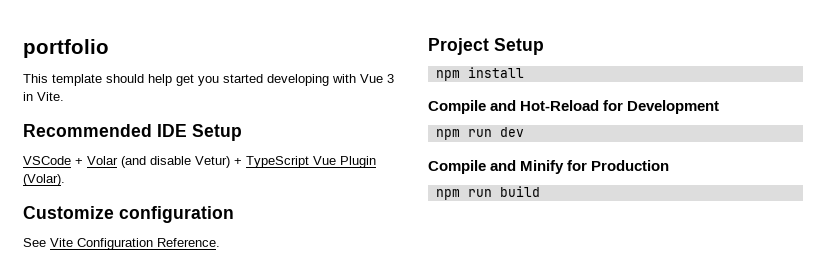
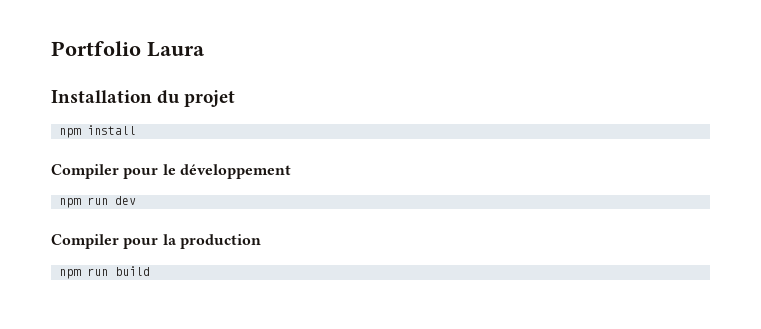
[23,39,109,58] [23,74,394,86] [23,92,64,101] [23,124,242,141] [23,156,376,168] [23,174,65,186] [23,206,234,223] [23,238,220,250] [428,38,544,55] [435,67,524,81] [428,100,720,114] [435,127,524,140] [428,160,670,174] portfolio // This template should help get you started developing with Vue 3 in Vite. // Recommended IDE Setup // VSCode + Volar (and disable Vetur) + TypeScript Vue Plugin (Volar). // Customize configuration // See Vite Configuration Reference. // Project Setup // npm install // Compile and Hot-Reload for Development // npm run dev // Compile and Minify for Production -> [51,41,205,57] [51,90,236,107] [59,125,137,138] [51,164,291,179] [59,196,137,208] [51,234,261,249] Portfolio Laura // Installation du projet // npm install // Compiler pour le développement // npm run dev // Compiler pour la production

